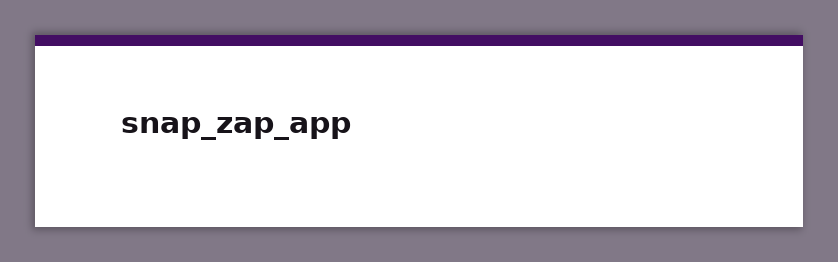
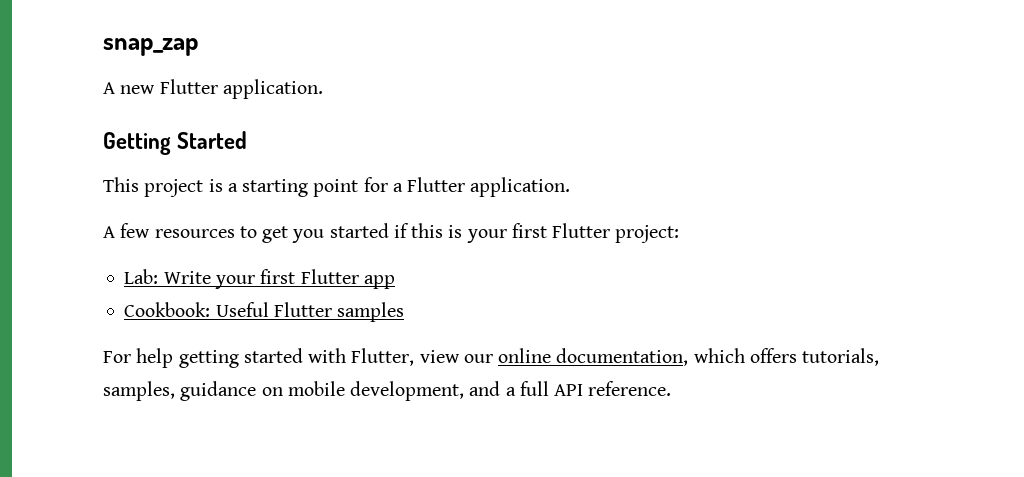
[121,117,351,140] snap_zap_app -> [103,38,199,56] [103,79,323,99] [103,131,248,155] [103,177,571,197] [103,223,680,243] [124,269,395,289] [124,302,405,322] [103,348,880,368] [103,381,672,401] snap_zap // A new Flutter application. // Getting Started // This project is a starting point for a Flutter application. // A few resources to get you started if this is your first Flutter project: // Lab: Write your first Flutter app // Cookbook: Useful Flutter samples // For help getting started with Flutter, view our online documentation, which offers tutorials, samples, guidance on mobile development, and a full API reference.

